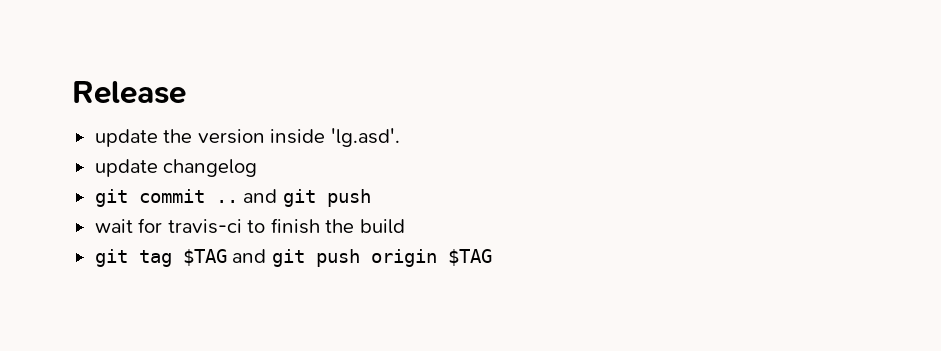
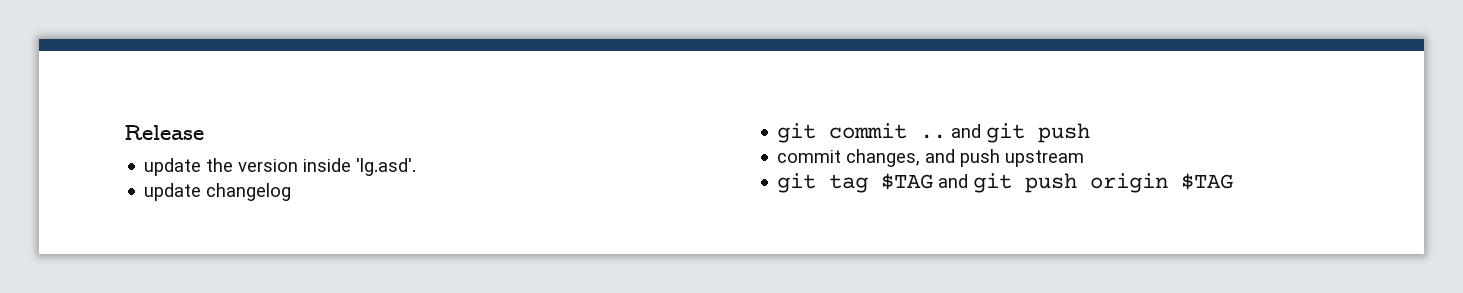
[94,218,405,234] wait for travis-ci to finish the build -> [777,149,1085,167] commit changes, and push upstream

